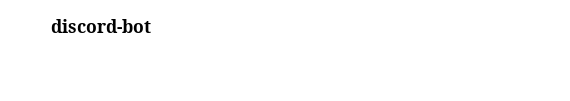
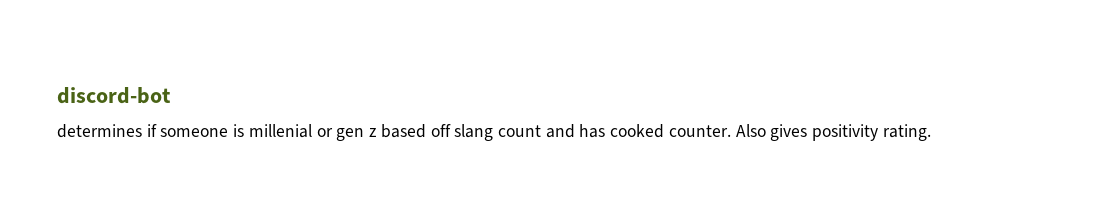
(151, 26) none -> [57,124,931,141] // determines if someone is millenial or gen z based off slang count and has cooked counter. Also gives positivity rating.

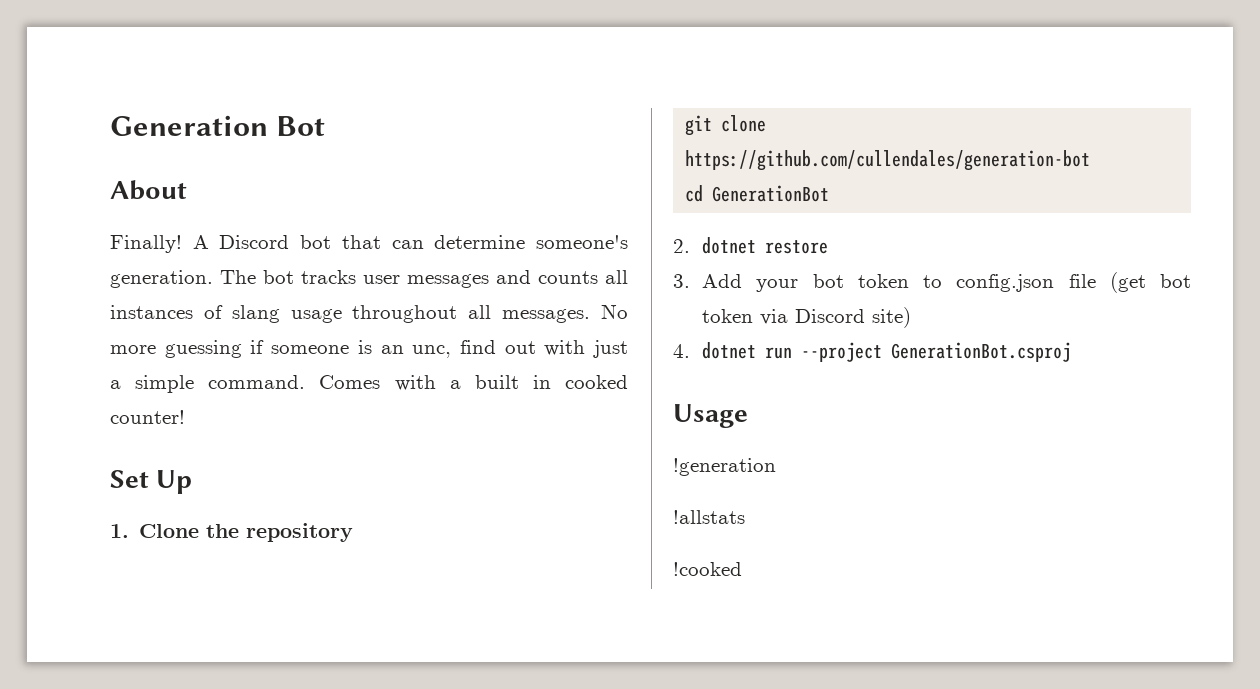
[57,87,171,104] [57,124,931,141] discord-bot // determines if someone is millenial or gen z based off slang count and has cooked counter. Also gives positivity rating. -> [110,115,326,136] [110,180,187,200] [110,235,628,253] [110,270,628,288] [110,304,628,323] [110,340,628,358] [110,375,628,393] [110,410,185,424] [110,470,193,494] [110,523,354,542] [685,115,767,136] [685,150,1091,171] [685,185,830,202] [673,237,829,254] [673,272,1191,293] [702,307,912,328] [673,342,1072,362] [673,404,748,428] [673,458,776,476] [673,510,745,524] [673,562,742,576] Generation Bot // About // Finally! A Discord bot that can determine someone's generation. The bot tracks user messages and counts all instances of slang usage throughout all messages. No more guessing if someone is an unc, find out with just a simple command. Comes with a built in cooked counter! // Set Up // 1. Clone the repository // git clone https://github.com/cullendales/generation-bot // cd GenerationBot // 2. dotnet restore // 3. Add your bot token to config.json file (get bot token via Discord site) // 4. dotnet run --project GenerationBot.csproj // Usage // !generation // !allstats // !cooked

